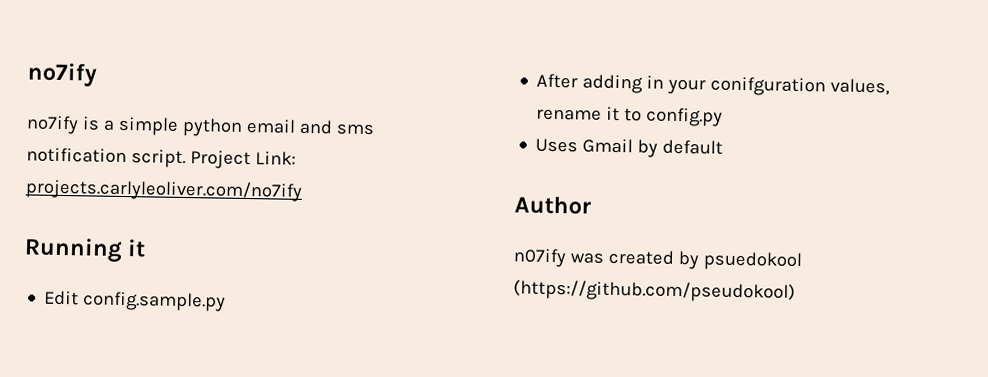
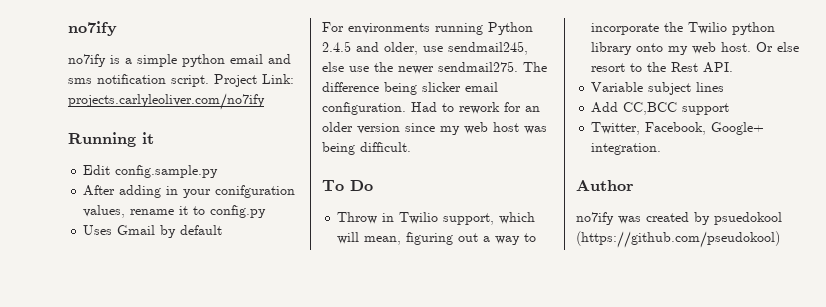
(724, 147) none -> [322,22,533,35] [322,41,528,55] [322,61,547,74] [322,82,498,95] [322,102,540,115] [322,122,547,135] [322,142,411,155] [322,180,373,191] [337,212,536,225] [337,232,537,245] [591,22,776,35] [591,42,800,55] [591,62,734,73] [591,82,725,95] [591,102,730,115] [591,122,765,135] [591,143,662,155] // For environments running Python 2.4.5 and older, use sendmail245, else use the newer sendmail275. The difference being slicker email configuration. Had to rework for an older version since my web host was being difficult. // To Do // Throw in Twilio support, which will mean, figuring out a way to incorporate the Twilio python library onto my web host. Or else resort to the Rest API. // Variable subject lines // Add CC,BCC support // Twitter, Facebook, Google+ integration.
[513,248,567,268] n07ify -> [576,212,614,225] no7ify

